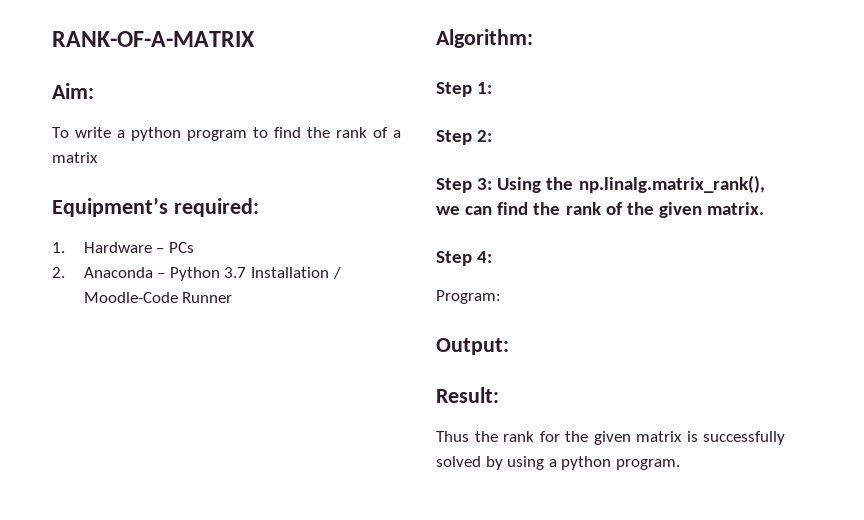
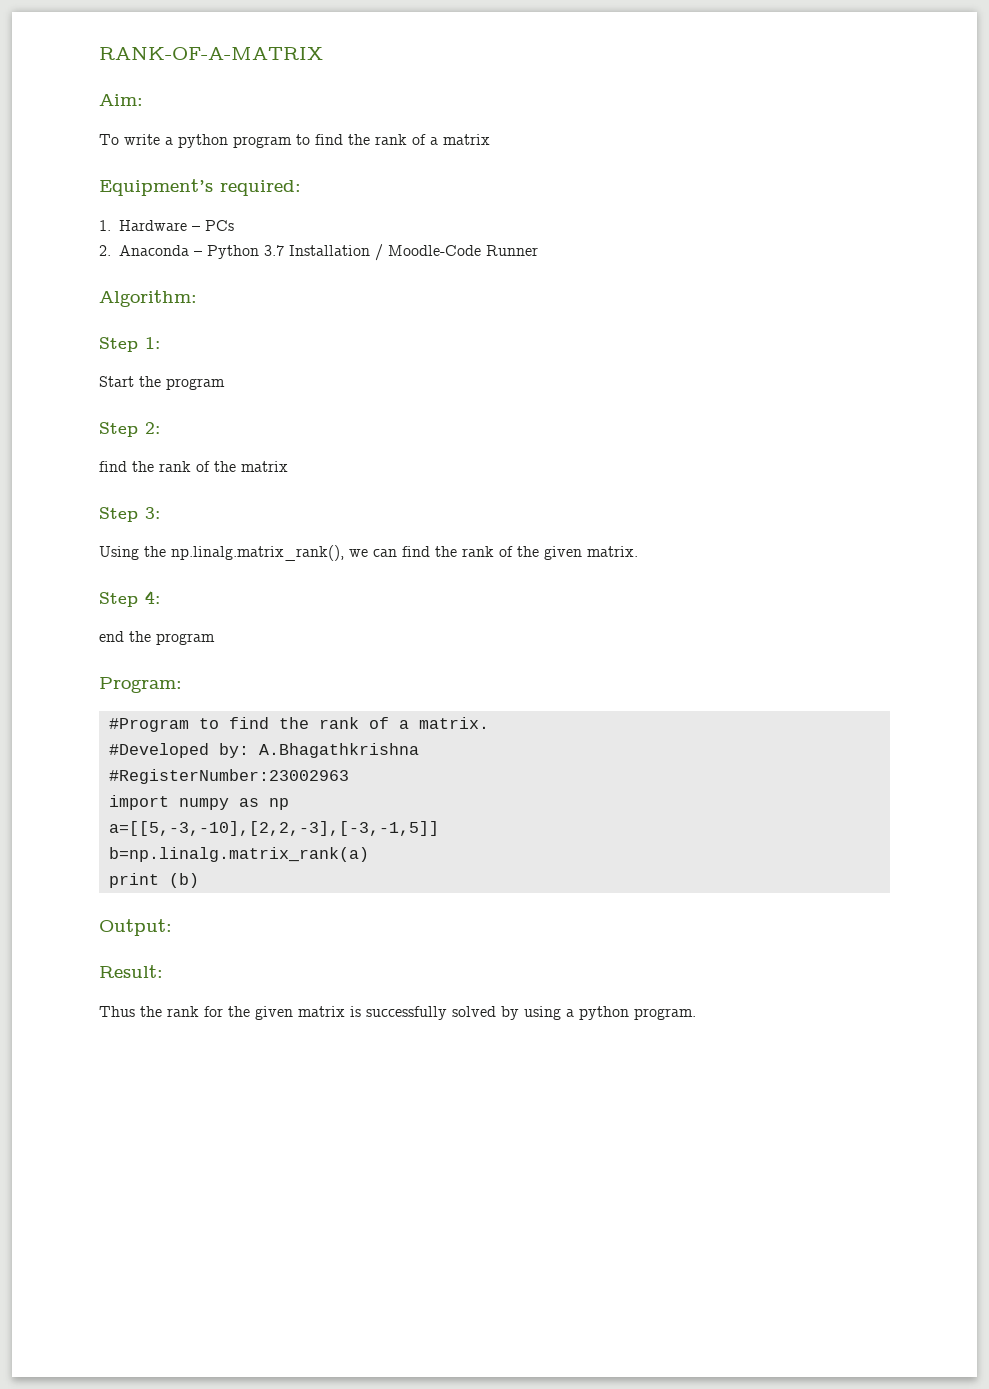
(493, 88) none -> [99,376,225,390] // Start the program
(493, 136) none -> [99,461,288,472] // find the rank of the matrix
(493, 184) none -> (160, 513) //
[436,290,501,304] Program: -> [99,631,215,645] [99,677,182,693] [108,717,489,732] [108,743,419,758] [108,769,349,784] [108,795,289,810] [108,821,439,836] [108,847,369,862] [108,873,199,888] end the program // Program: // #Program to find the rank of a matrix. // #Developed by: A.Bhagathkrishna // #RegisterNumber:23002963 // import numpy as np // a=[[5,-3,-10],[2,2,-3],[-3,-1,5]] // b=np.linalg.matrix_rank(a) // print (b)

